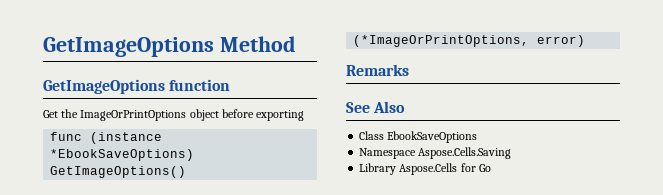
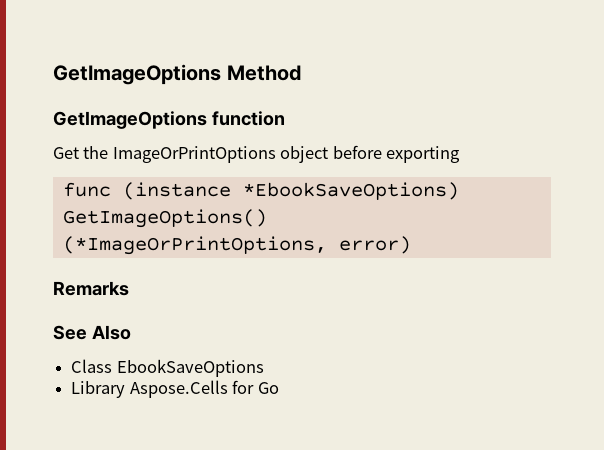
[359,147,512,159] // Namespace Aspose.Cells.Saving -> (264, 368) none

